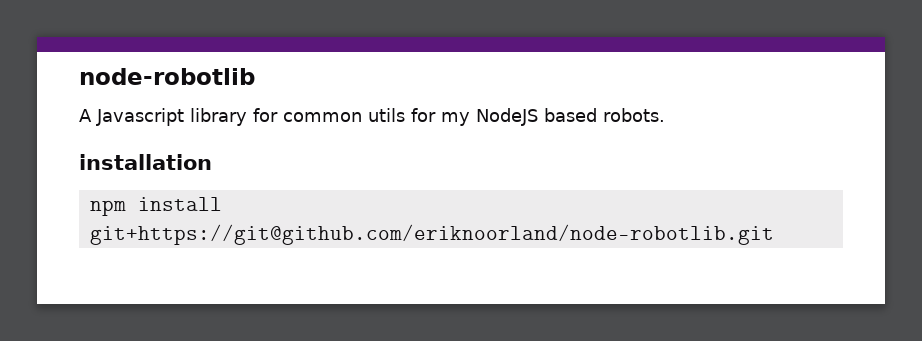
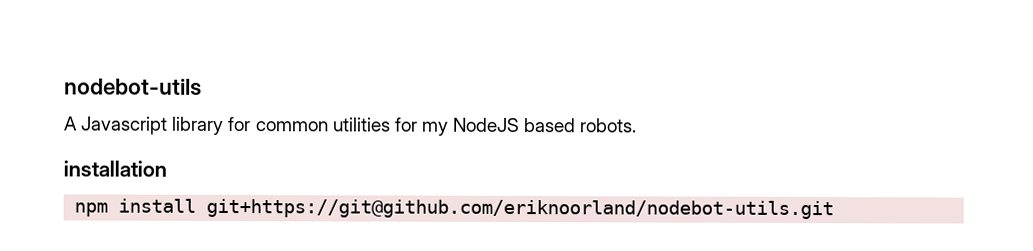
[79,68,255,85] node-robotlib -> [64,78,202,96] nodebot-utils
[368,108,405,122] utils -> [331,117,391,132] utilities
[89,224,774,245] git+https://git@github.com/eriknoorland/node-robotlib.git -> [206,198,835,220] git+https://git@github.com/eriknoorland/nodebot-utils.git

